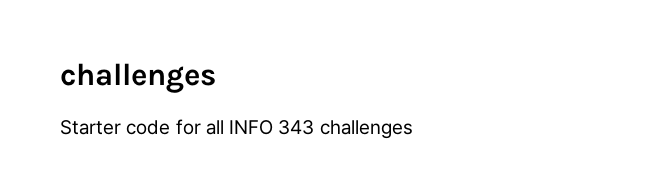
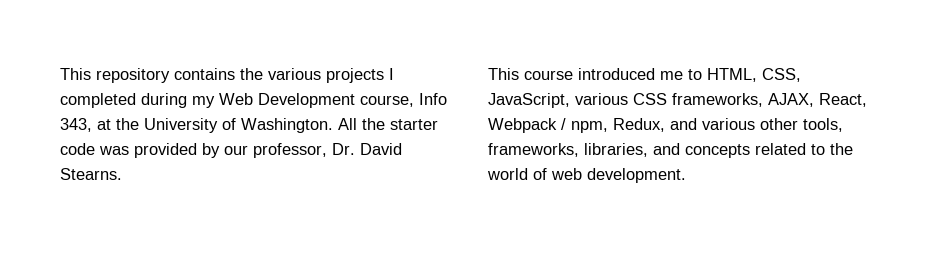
[60,63,216,93] [60,119,413,139] challenges // Starter code for all INFO 343 challenges -> [60,68,394,83] [60,93,447,108] [60,118,438,133] [60,143,402,158] [60,168,122,180] [488,68,801,82] [488,93,867,108] [488,118,843,133] [488,143,853,158] [487,168,686,183] This repository contains the various projects I completed during my Web Development course, Info 343, at the University of Washington. All the starter code was provided by our professor, Dr. David Stearns. // This course introduced me to HTML, CSS, JavaScript, various CSS frameworks, AJAX, React, Webpack / npm, Redux, and various other tools, frameworks, libraries, and concepts related to the world of web development.

